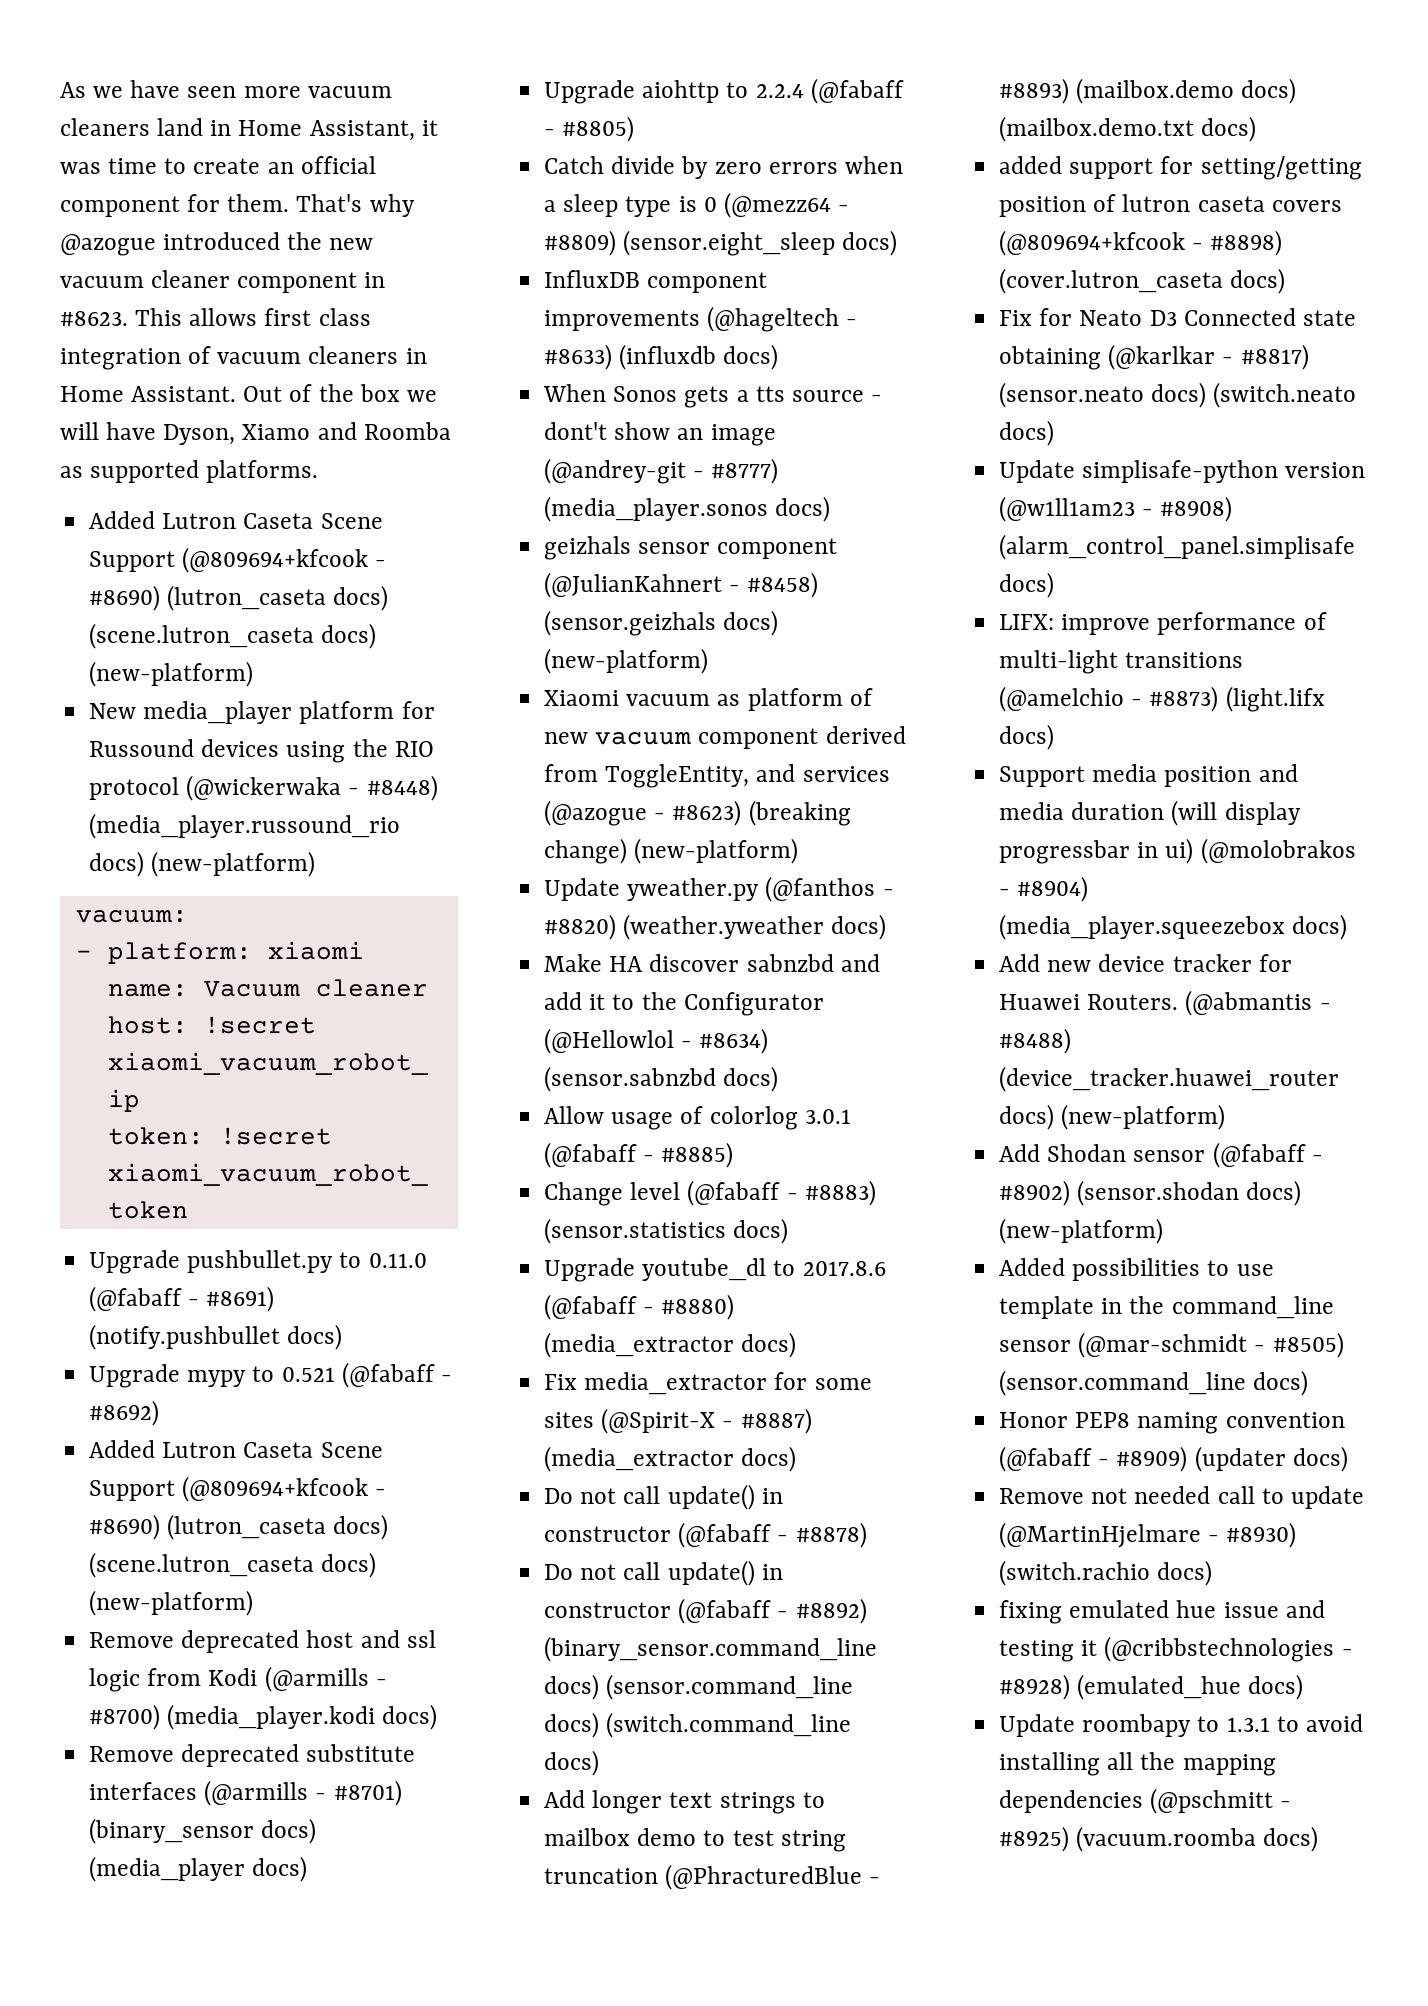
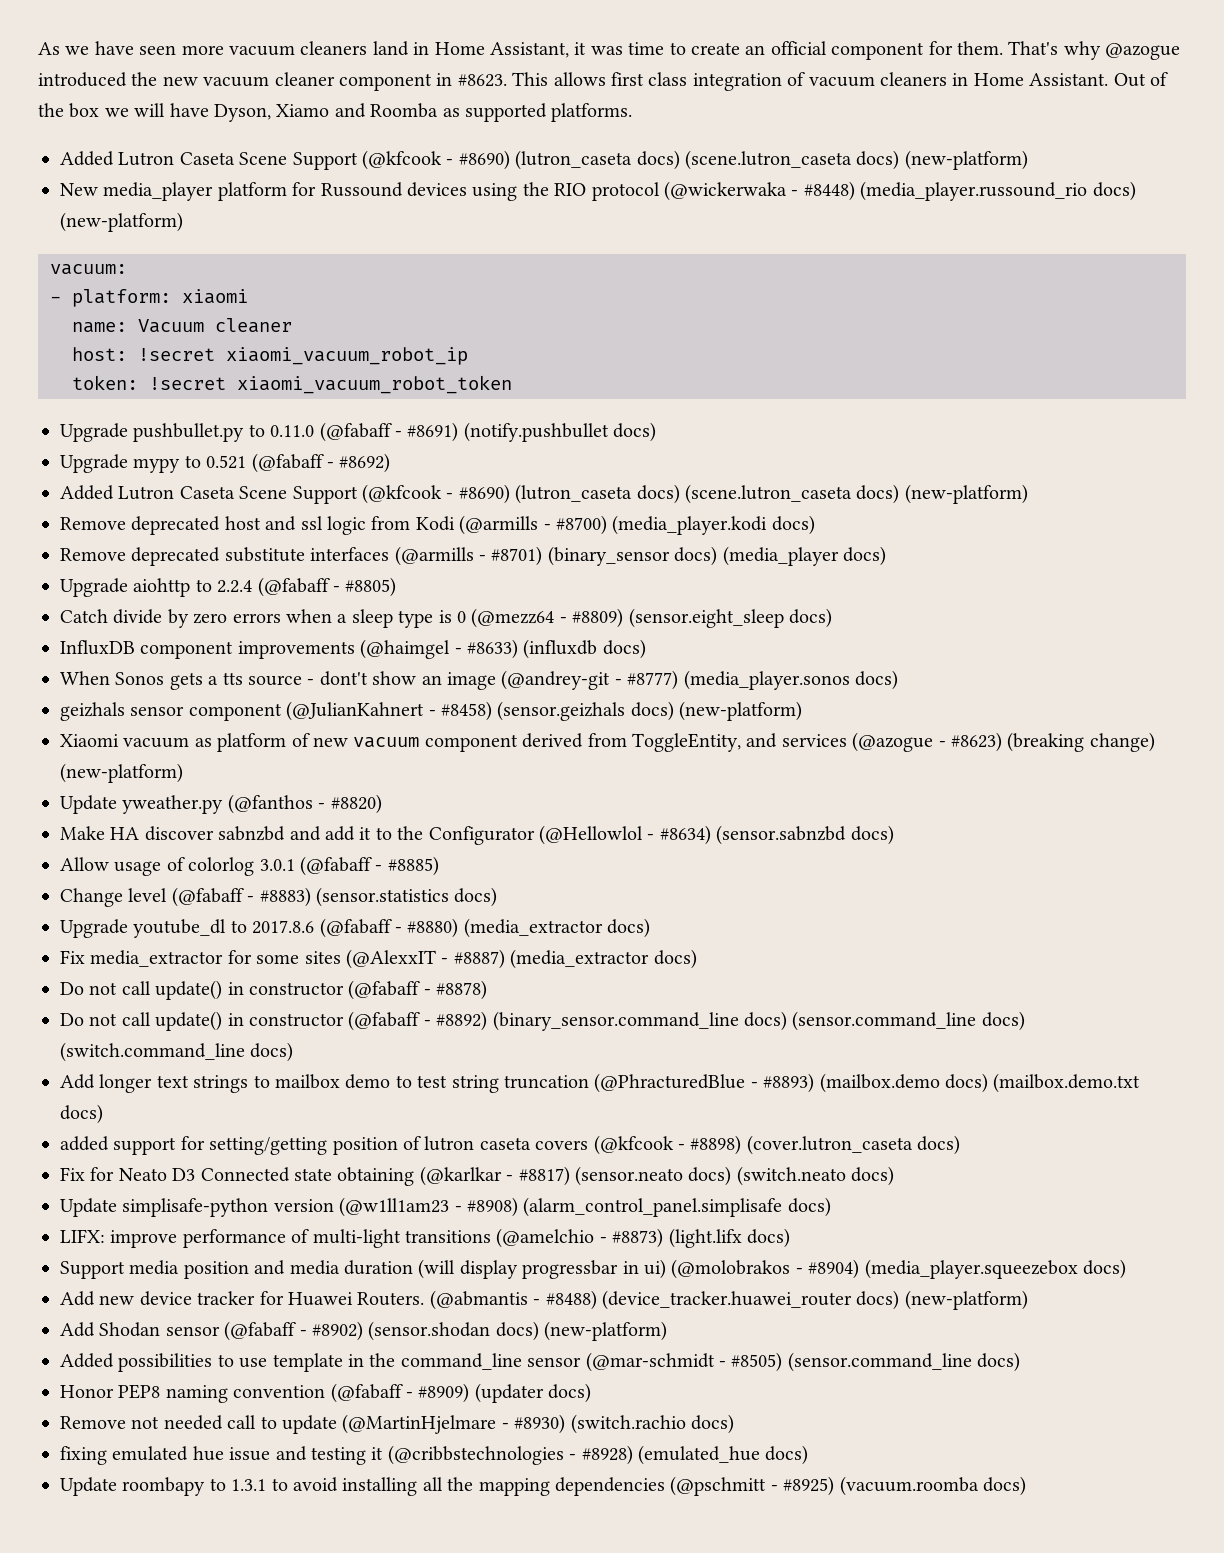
[182,547,369,573] (@809694+kfcook -> [362,150,442,170] (@kfcook
[182,1476,369,1502] (@809694+kfcook -> [362,484,442,504] (@kfcook
[707,306,840,332] (@hageltech -> [360,639,451,659] (@haimgel
[623,914,887,940] (weather.yweather docs) -> (382, 804) none
[601,1408,716,1434] (@Spirit-X -> [346,949,436,969] (@AlexxIT
[999,230,1186,256] (@809694+kfcook -> [593,1135,674,1155] (@kfcook

